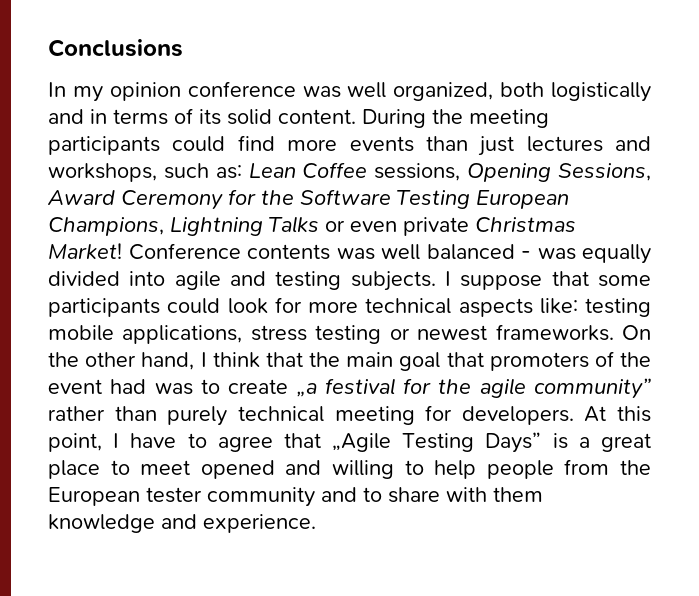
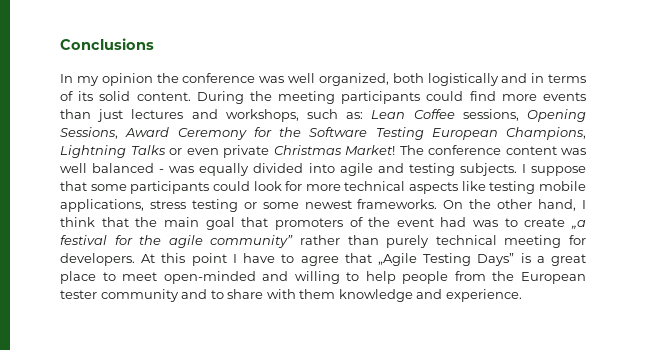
(181, 91) none -> [156,73,179,83] the
[128,243,330,260] Conference contents -> [399,145,557,155] The conference content
[539,298,578,314] like: -> [461,181,486,191] like
(410, 334) none -> [262,202,299,209] some
[48,433,102,452] point, -> [191,253,227,266] point
[200,460,275,479] opened -> [163,271,256,284] open-minded

